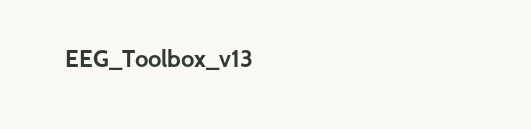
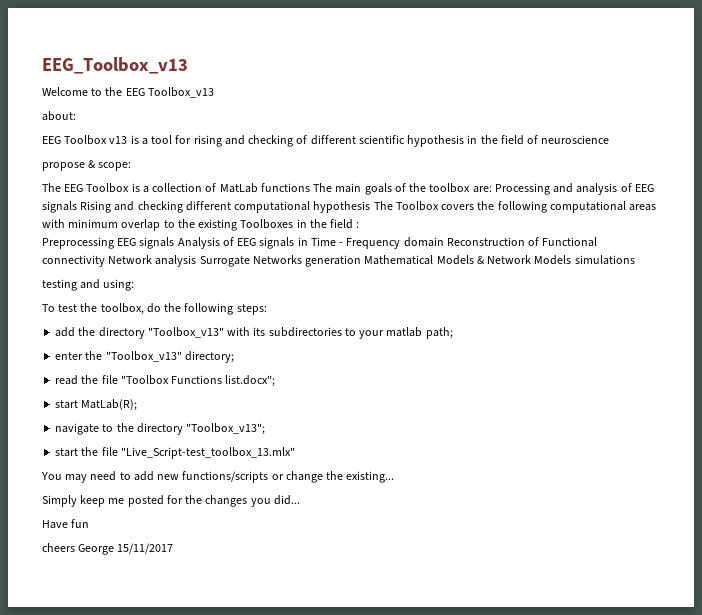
(253, 59) none -> [42,87,214,98] [42,111,76,121] [42,135,610,147] [42,160,132,171] [42,183,654,195] [42,201,657,213] [42,219,360,231] [42,237,598,249] [42,255,635,267] [42,279,135,291] [42,303,267,315] [55,327,453,339] [55,351,234,363] [55,375,276,387] [55,399,138,411] [55,423,266,435] [55,447,295,459] [41,471,395,483] [42,495,300,507] [42,519,90,529] [42,543,174,555] // Welcome to the EEG Toolbox_v13 // about: // EEG Toolbox v13 is a tool for rising and checking of different scientific hypothesis in the field of neuroscience // propose & scope: // The EEG Toolbox is a collection of MatLab functions The main goals of the toolbox are: Processing and analysis of EEG signals Rising and checking different computational hypothesis The Toolbox covers the following computational areas with minimum overlap to the existing Toolboxes in the field : // Preprocessing EEG signals Analysis of EEG signals in Time - Frequency domain Reconstruction of Functional connectivity Network analysis Surrogate Networks generation Mathematical Models & Network Models simulations // testing and using: // To test the toolbox, do the following steps: // add the directory "Toolbox_v13" with its subdirectories to your matlab path; // enter the "Toolbox_v13" directory; // read the file "Toolbox Functions list.docx"; // start MatLab(R); // navigate to the directory "Toolbox_v13"; // start the file "Live_Script-test_toolbox_13.mlx" // You may need to add new functions/scripts or change the existing... // Simply keep me posted for the changes you did... // Have fun // cheers George 15/11/2017

